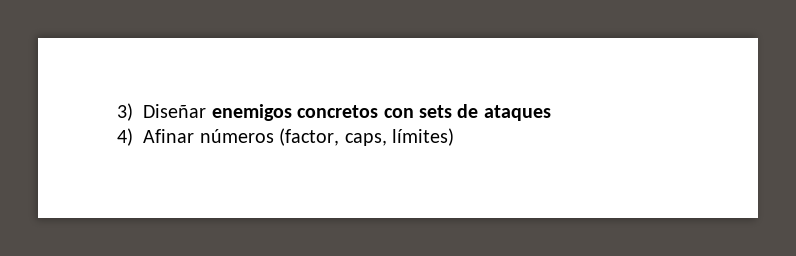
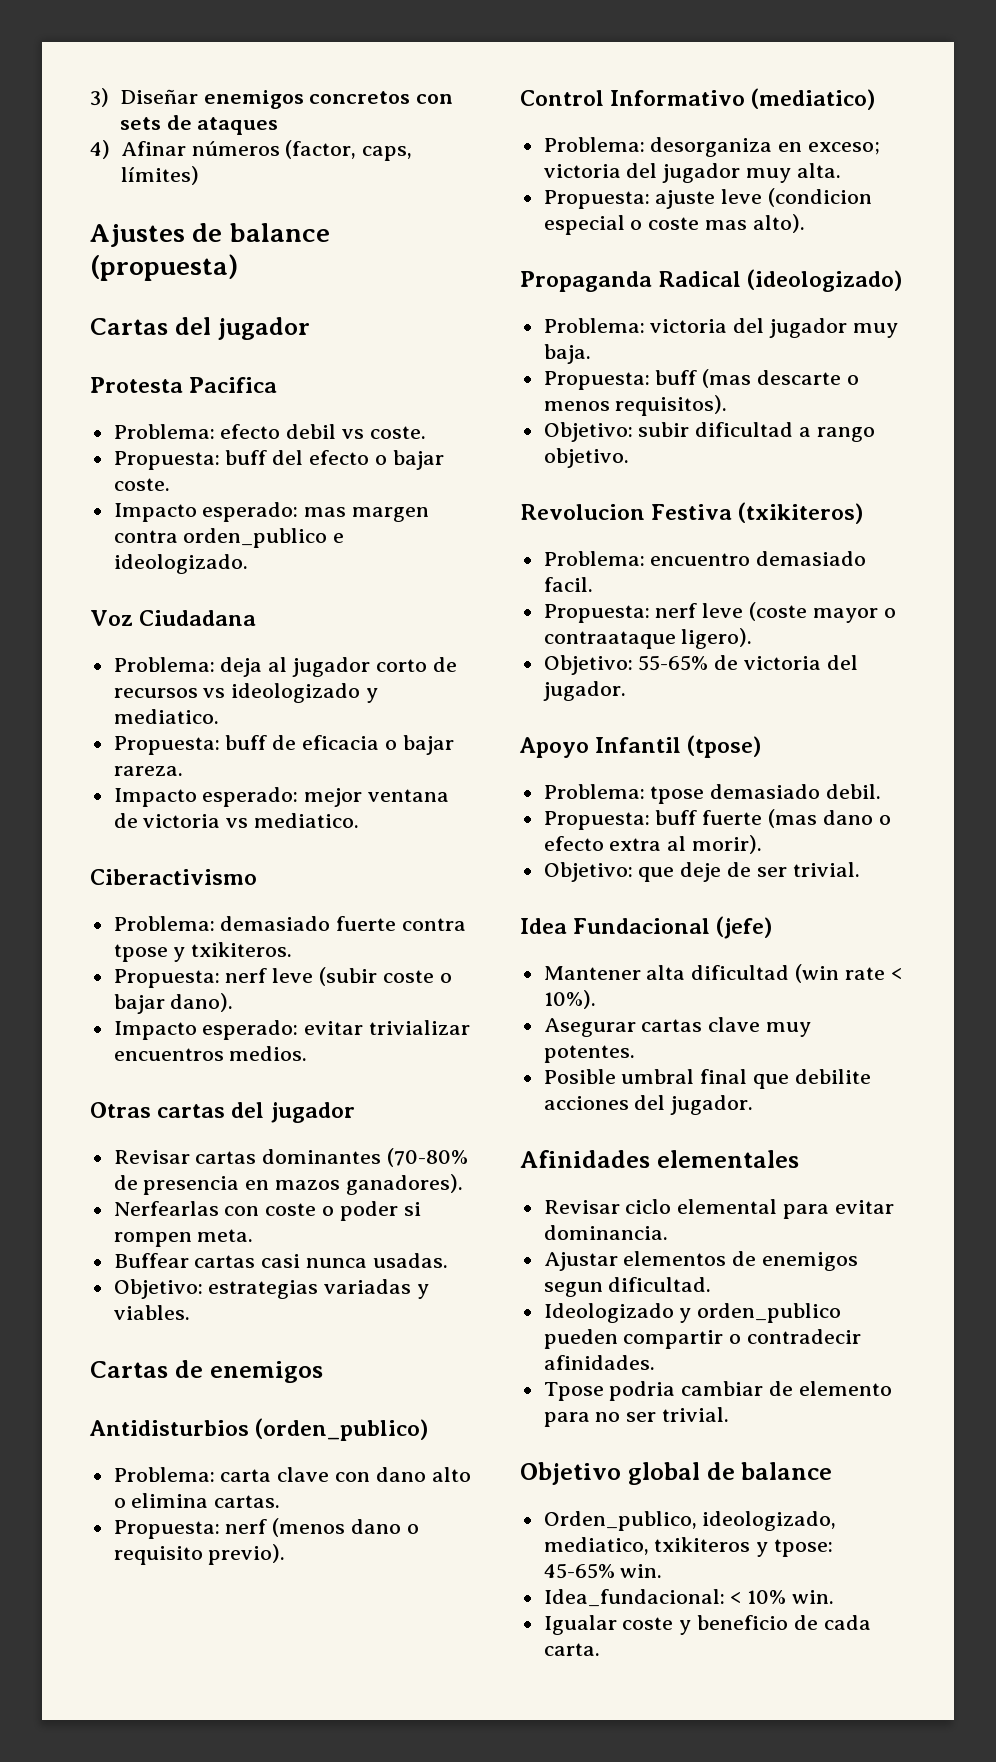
(454, 137) none -> [90,223,330,247] [90,254,238,281] [90,317,310,340] [90,377,278,393] [113,424,426,439] [113,450,444,470] [113,478,170,491] [113,502,430,522] [113,528,345,548] [113,554,248,574] [90,610,257,626] [113,657,457,677] [113,683,379,703] [113,709,219,724] [113,735,454,755] [113,766,183,776] [113,787,450,807] [113,813,360,828] [90,869,257,885] [113,916,467,931] [113,942,293,962] [113,967,452,988] [113,993,234,1014] [113,1020,471,1040] [113,1046,308,1061] [90,1102,355,1123] [113,1148,469,1167] [113,1174,463,1195] [113,1201,421,1221] [113,1229,254,1247] [113,1253,448,1268] [113,1279,430,1299] [113,1305,190,1320] [90,1360,323,1383] [89,1418,429,1441] [113,1467,471,1482] [113,1493,281,1508] [113,1518,419,1539] [113,1544,286,1565] [520,88,876,110] [543,137,881,157] [543,163,841,183] [543,188,873,209] [543,214,805,235] [520,269,903,292] [543,318,898,338] [543,344,591,364] [543,369,859,390] [543,395,728,416] [543,422,875,442] [543,448,629,468] [520,502,864,524] [543,551,867,566] [543,577,593,592] [543,602,896,623] [543,628,753,649] [543,655,858,675] [542,681,626,701] [519,735,762,758] [543,784,882,804] [543,809,891,830] [543,835,763,854] [543,862,860,882] [520,916,773,939] [543,964,902,983] [543,990,596,1009] [543,1017,812,1037] [543,1045,635,1063] [543,1069,871,1089] [543,1095,754,1115] [520,1150,799,1168] [543,1199,894,1219] [543,1225,668,1240] [543,1251,859,1271] [543,1277,712,1297] [543,1303,842,1323] [543,1329,862,1349] [543,1355,655,1370] [543,1381,892,1401] [543,1407,730,1427] [520,1462,833,1485] [543,1511,837,1531] [543,1537,834,1557] [543,1563,663,1579] [543,1589,835,1607] [543,1615,871,1635] [543,1643,600,1656] // Ajustes de balance (propuesta) // Cartas del jugador // Protesta Pacifica // Problema: efecto debil vs coste. // Propuesta: buff del efecto o bajar coste. // Impacto esperado: mas margen contra orden_publico e ideologizado. // Voz Ciudadana // Problema: deja al jugador corto de recursos vs ideologizado y mediatico. // Propuesta: buff de eficacia o bajar rareza. // Impacto esperado: mejor ventana de victoria vs mediatico. // Ciberactivismo // Problema: demasiado fuerte contra tpose y txikiteros. // Propuesta: nerf leve (subir coste o bajar dano). // Impacto esperado: evitar trivializar encuentros medios. // Otras cartas del jugador // Revisar cartas dominantes (70-80% de presencia en mazos ganadores). // Nerfearlas con coste o poder si rompen meta. // Buffear cartas casi nunca usadas. // Objetivo: estrategias variadas y viables. // Cartas de enemigos // Antidisturbios (orden_publico) // Problema: carta clave con dano alto o elimina cartas. // Propuesta: nerf (menos dano o requisito previo). // Control Informativo (mediatico) // Problema: desorganiza en exceso; victoria del jugador muy alta. // Propuesta: ajuste leve (condicion especial o coste mas alto). // Propaganda Radical (ideologizado) // Problema: victoria del jugador muy baja. // Propuesta: buff (mas descarte o menos requisitos). // Objetivo: subir dificultad a rango objetivo. // Revolucion Festiva (txikiteros) // Problema: encuentro demasiado facil. // Propuesta: nerf leve (coste mayor o contraataque ligero). // Objetivo: 55-65% de victoria del jugador. // Apoyo Infantil (tpose) // Problema: tpose demasiado debil. // Propuesta: buff fuerte (mas dano o efecto extra al morir). // Objetivo: que deje de ser trivial. // Idea Fundacional (jefe) // Mantener alta dificultad (win rate < 10%). // Asegurar cartas clave muy potentes. // Posible umbral final que debilite acciones del jugador. // Afinidades elementales // Revisar ciclo elemental para evitar dominancia. // Ajustar elementos de enemigos segun dificultad. // Ideologizado y orden_publico pueden compartir o contradecir afinidades. // Tpose podria cambiar de elemento para no ser trivial. // Objetivo global de balance // Orden_publico, ideologizado, mediatico, txikiteros y tpose: 45-65% win. // Idea_fundacional: < 10% win. // Igualar coste y beneficio de cada carta.

